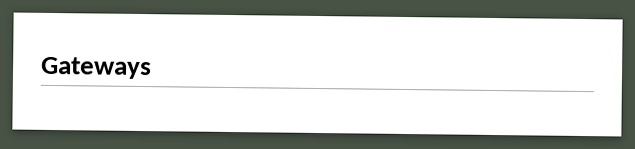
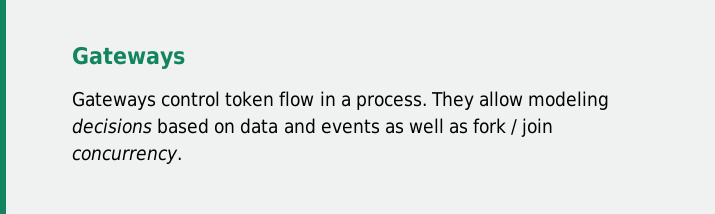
[40,56,152,80] Gateways -> [72,46,185,69] [72,91,610,110] [72,118,554,137] [72,149,182,164] Gateways // Gateways control token flow in a process. They allow modeling decisions based on data and events as well as fork / join concurrency.

